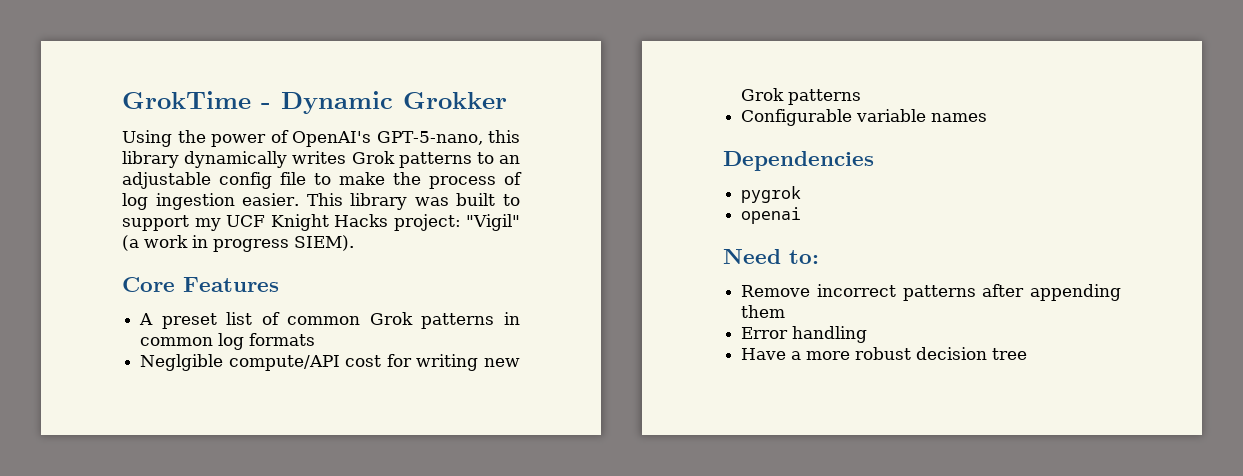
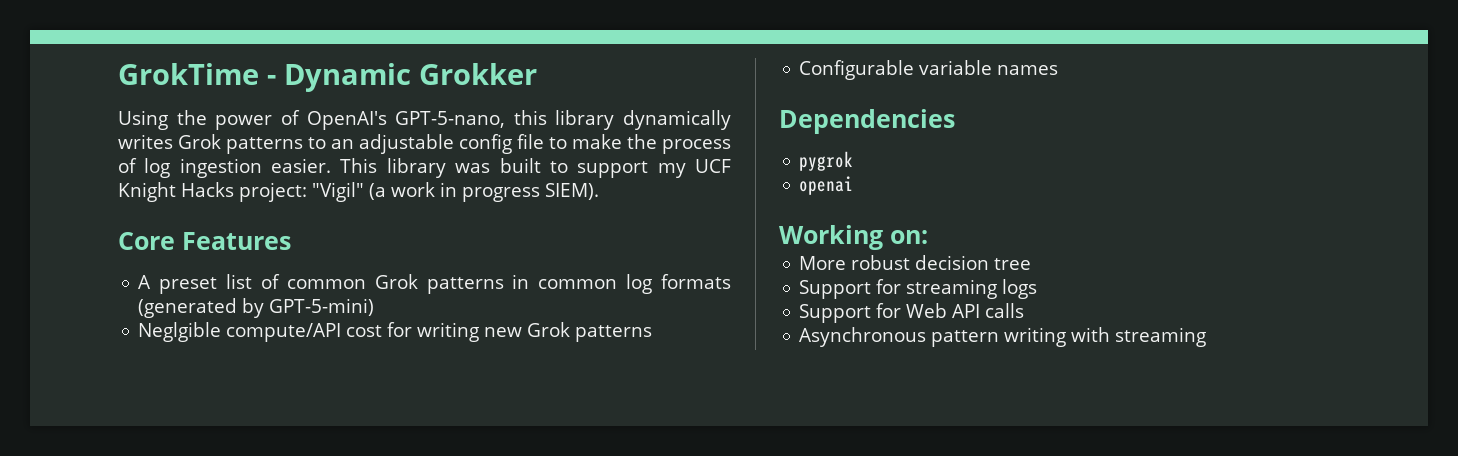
(316, 339) none -> [138,298,375,318] (generated by GPT-5-mini)
[723,249,819,264] [741,284,1121,301] [741,305,786,318] [741,326,868,343] [741,347,1028,360] Need to: // Remove incorrect patterns after appending them // Error handling // Have a more robust decision tree -> [779,225,928,250] [799,255,1032,270] [799,279,1038,299] [799,303,1025,323] [799,327,1207,347] Working on: // More robust decision tree // Support for streaming logs // Support for Web API calls // Asynchronous pattern writing with streaming

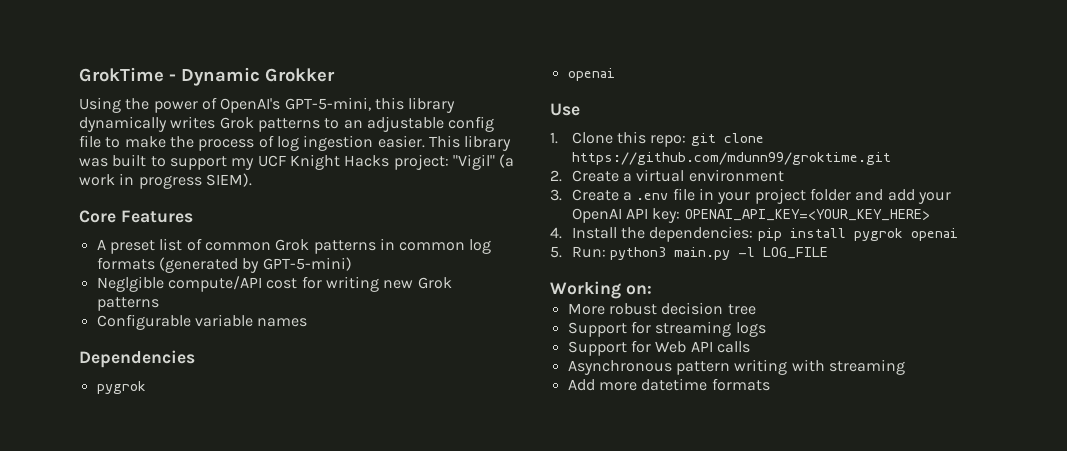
[395,111,506,128] GPT-5-nano, -> [284,97,371,111] GPT-5-mini,
(854, 185) none -> [550,103,580,116] [550,131,764,147] [571,152,891,165] [550,169,784,182] [550,188,951,204] [571,208,930,223] [550,226,958,242] [550,246,828,260] // Use // 1. Clone this repo: git clone https://github.com/mdunn99/groktime.git // 2. Create a virtual environment // 3. Create a .env file in your project folder and add your OpenAI API key: OPENAI_API_KEY=<YOUR_KEY_HERE> // 4. Install the dependencies: pip install pygrok openai // 5. Run: python3 main.py -l LOG_FILE
(1207, 337) none -> [567,378,770,391] // Add more datetime formats

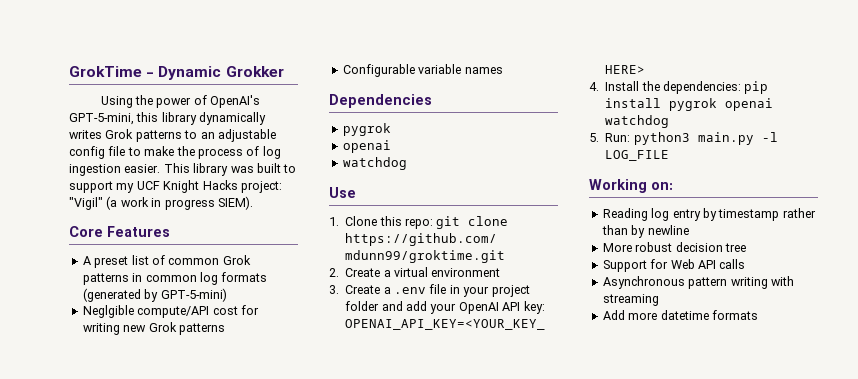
(615, 74) none -> [342,157,407,170] // watchdog
(958, 234) none -> [605,115,670,128] watchdog
(652, 290) none -> [602,208,816,221] [601,225,689,238] // Reading log entry by timestamp rather than by newline
[567,321,766,337] // Support for streaming logs -> (746, 247) none

